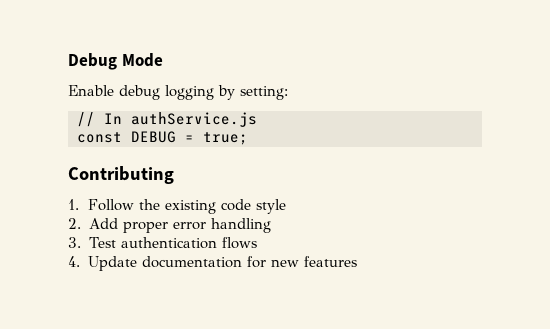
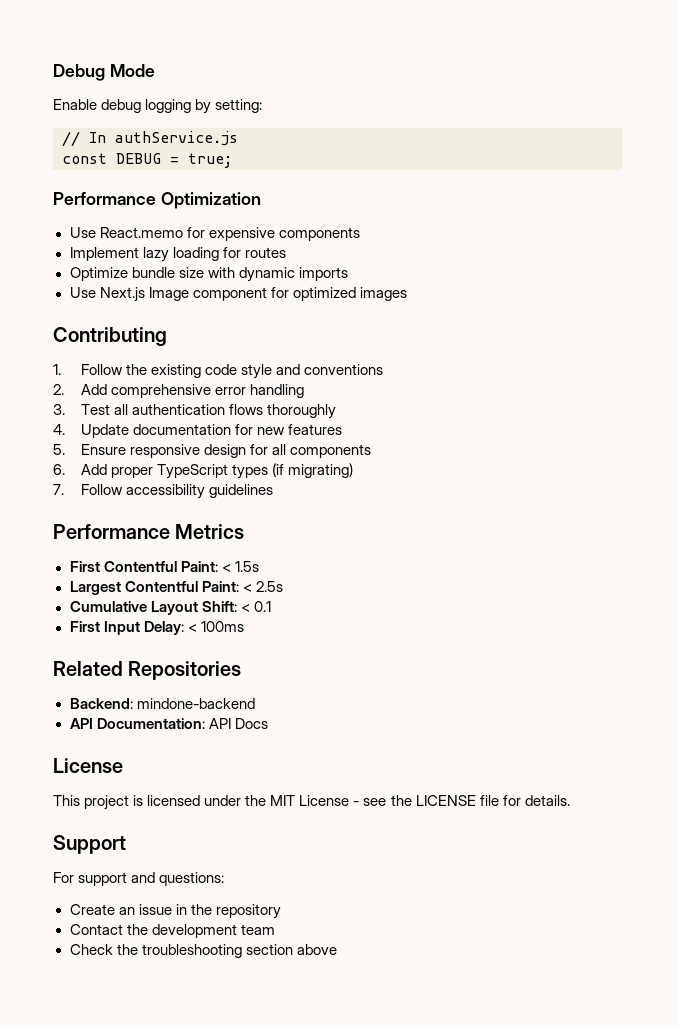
(248, 138) none -> [53,192,261,209] [69,227,360,241] [69,247,286,262] [69,267,348,282] [69,287,407,302] // Performance Optimization // Use React.memo for expensive components // Implement lazy loading for routes // Optimize bundle size with dynamic imports // Use Next.js Image component for optimized images
(286, 206) none -> [276,364,384,375] and conventions
[122,222,168,233] proper -> [111,384,212,398] comprehensive
(117, 242) none -> [114,404,129,415] all
(258, 243) none -> [267,404,337,419] thoroughly
(357, 261) none -> [53,444,372,458] [53,463,354,479] [53,484,274,499] [53,524,245,539] [69,561,259,572] [69,581,283,595] [69,601,271,615] [69,621,244,635] [53,661,242,680] [69,698,255,709] [69,718,268,729] [53,758,123,773] [53,795,570,810] [53,835,126,854] [53,872,225,886] [69,904,281,919] [69,924,275,938] [69,944,337,958] // 5. Ensure responsive design for all components // 6. Add proper TypeScript types (if migrating) // 7. Follow accessibility guidelines // Performance Metrics // First Contentful Paint: < 1.5s // Largest Contentful Paint: < 2.5s // Cumulative Layout Shift: < 0.1 // First Input Delay: < 100ms // Related Repositories // Backend: mindone-backend // API Documentation: API Docs // License // This project is licensed under the MIT License - see the LICENSE file for details. // Support // For support and questions: // Create an issue in the repository // Contact the development team // Check the troubleshooting section above

